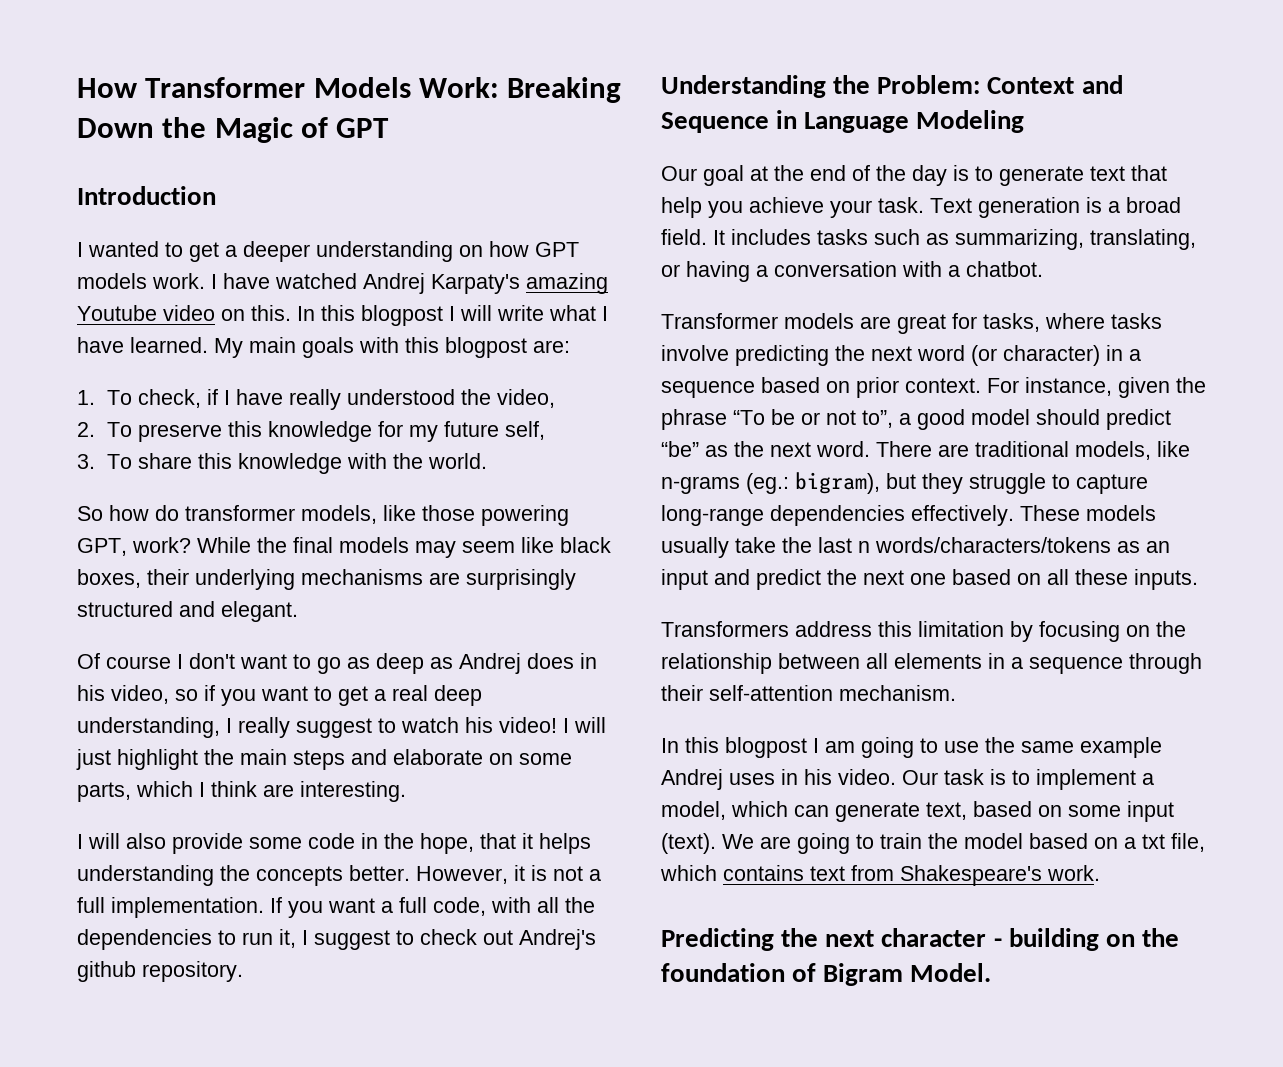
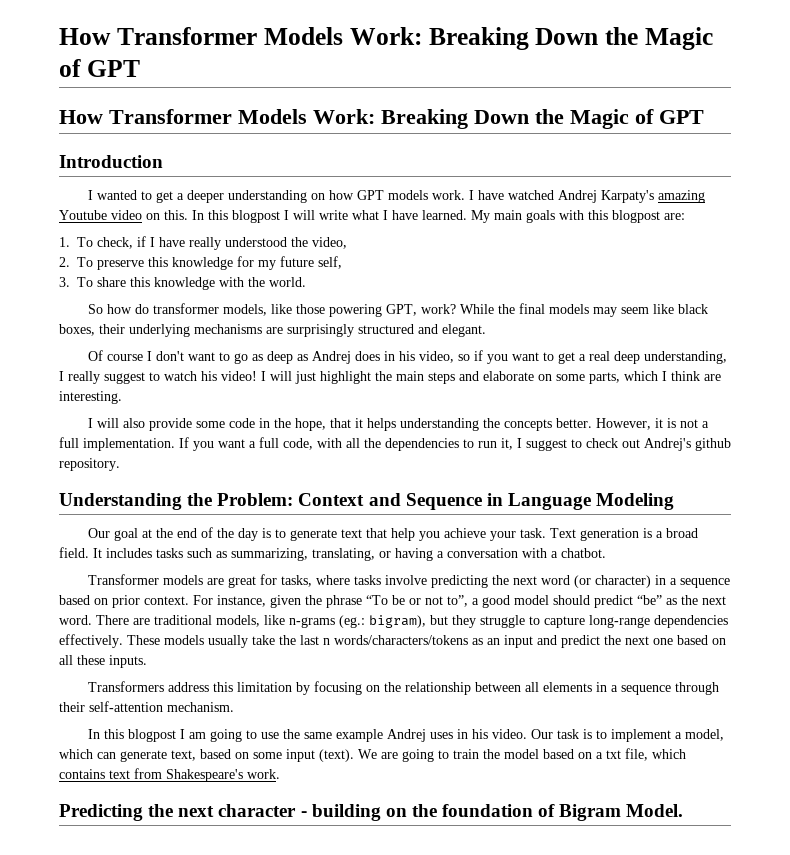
(390, 128) none -> [59,109,704,129] // How Transformer Models Work: Breaking Down the Magic of GPT

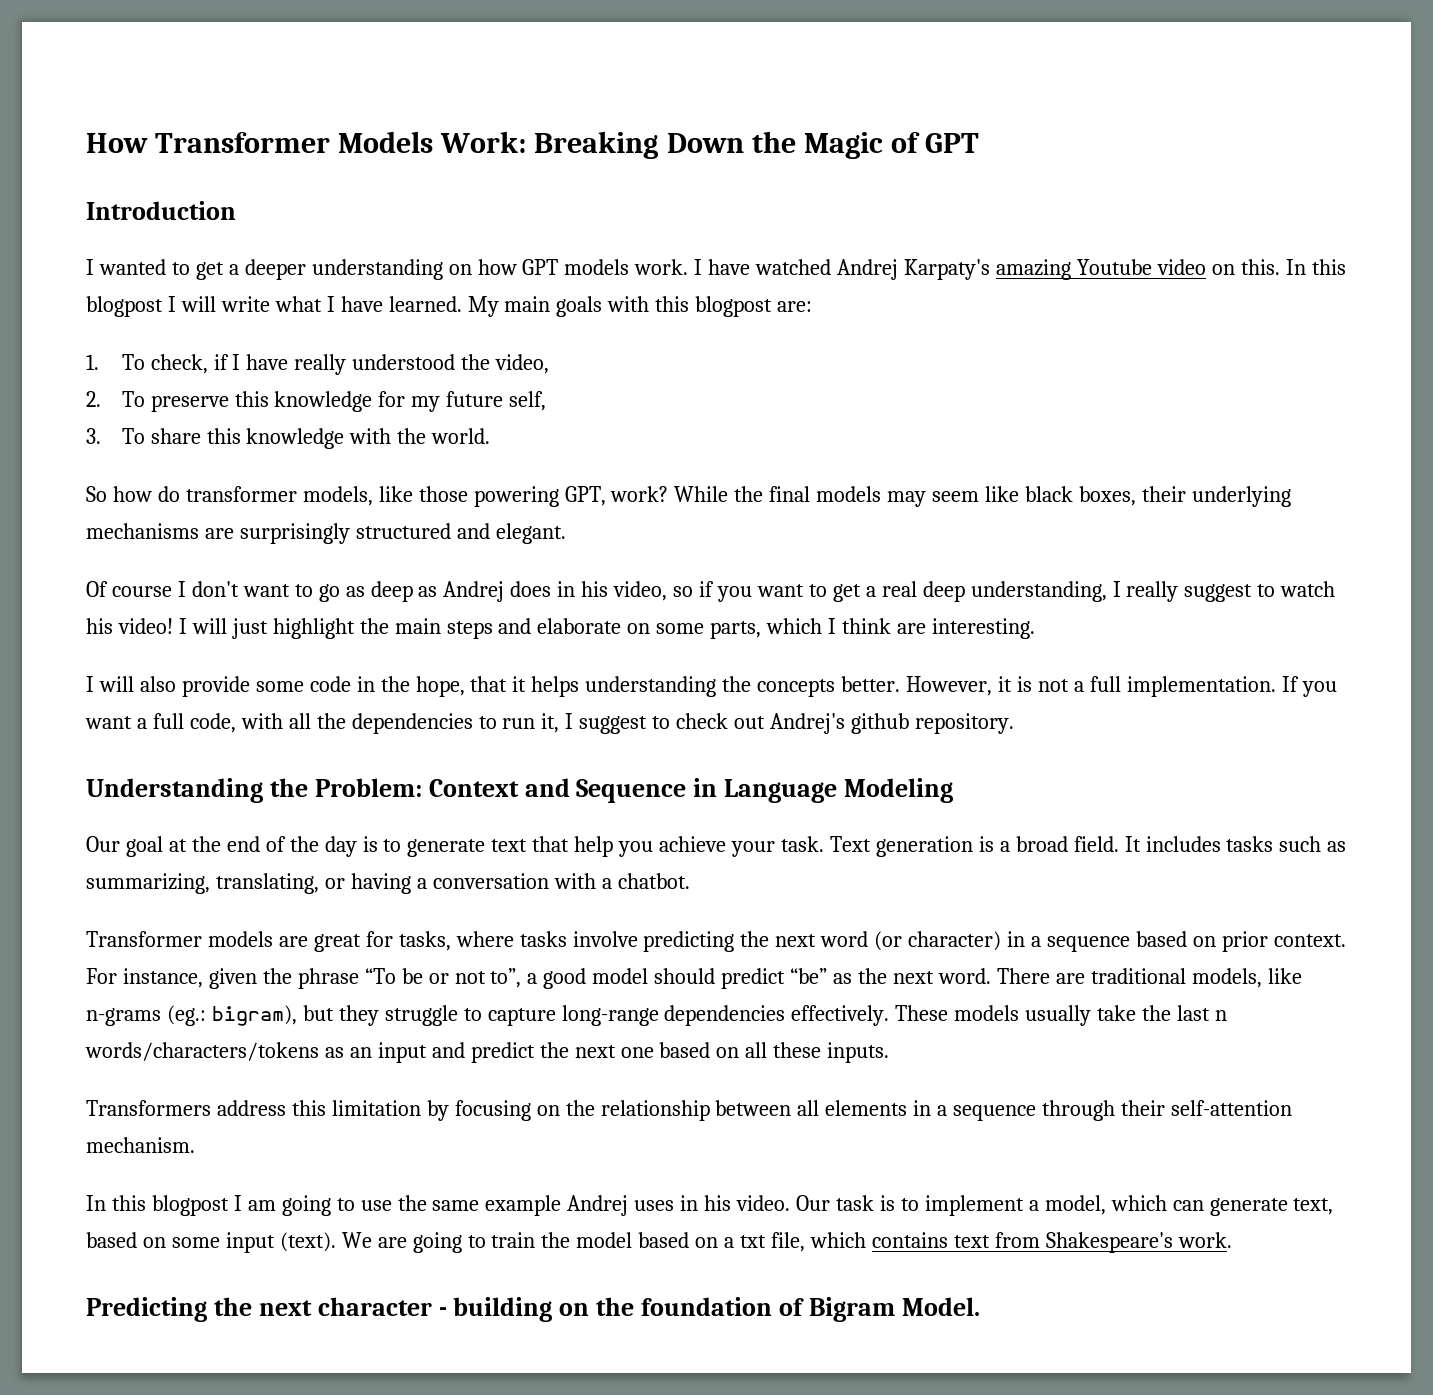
[59,109,704,129] // How Transformer Models Work: Breaking Down the Magic of GPT -> (979, 143) none

